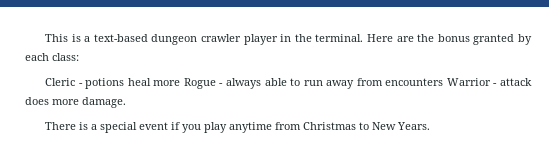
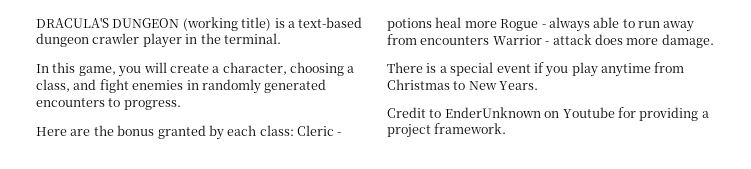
[44,34,68,42] This -> [36,17,272,31] DRACULA'S DUNGEON (working title)
(364, 38) none -> [36,62,355,77] [36,79,327,94] [36,98,181,110] // In this game, you will create a character, choosing a class, and fight enemies in randomly generated encounters to progress. //
(79, 57) // -> (294, 130) none
(430, 126) none -> [387,107,709,121] [387,123,507,138] // Credit to EnderUnknown on Youtube for providing a project framework.

